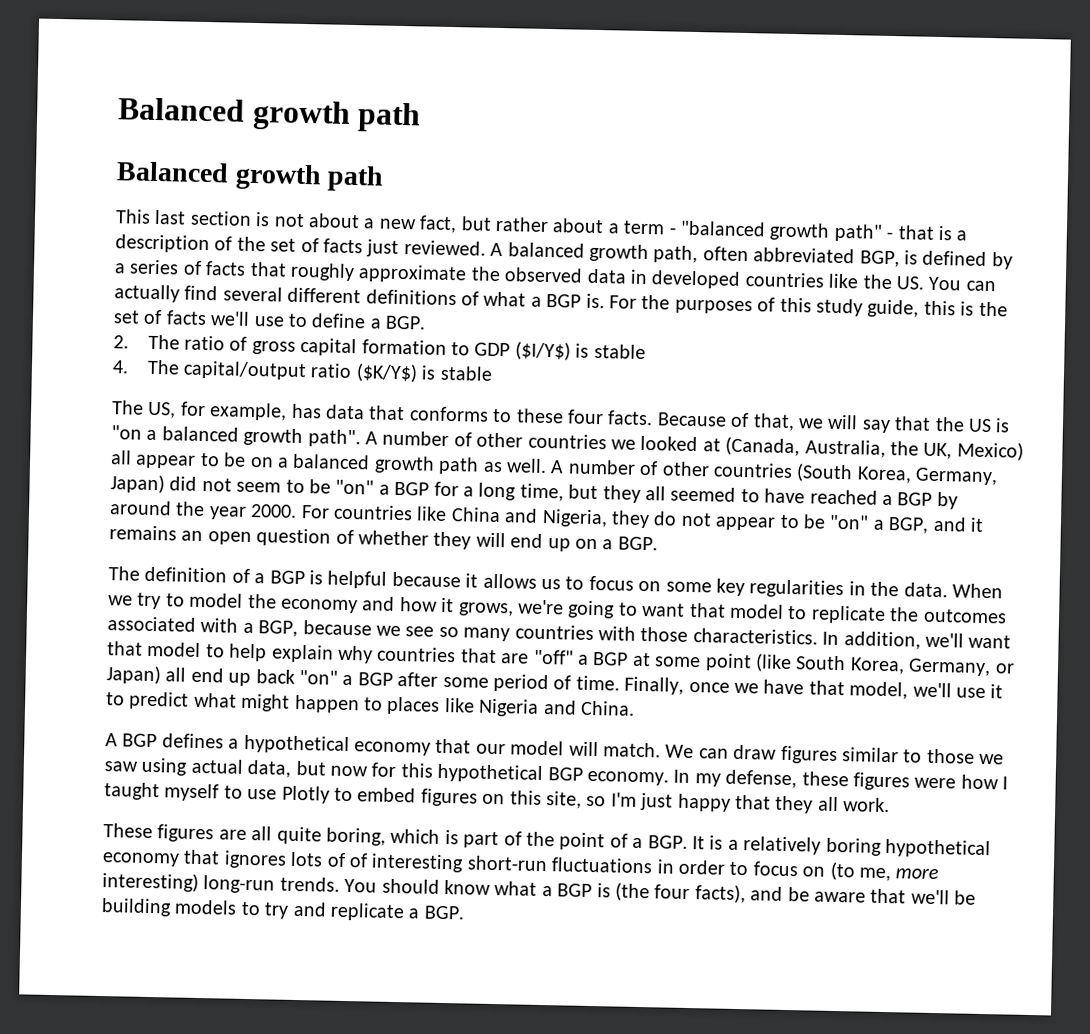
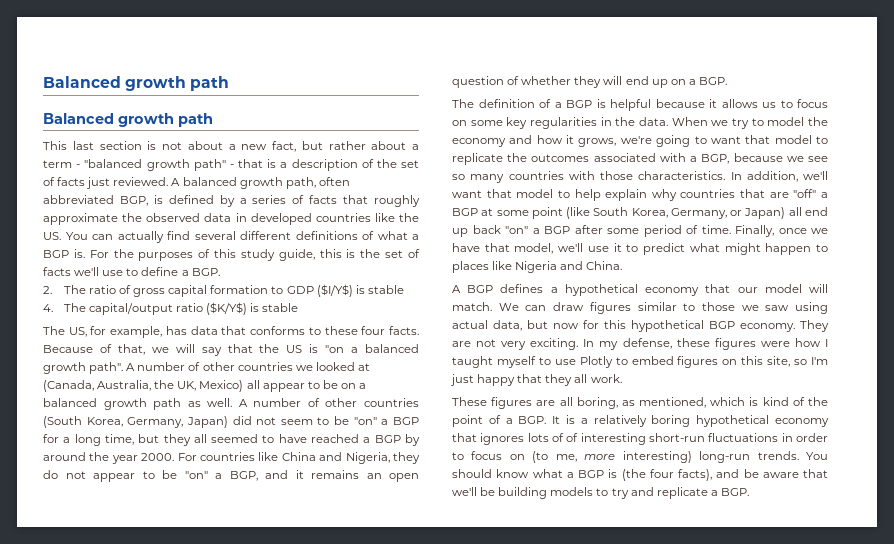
(669, 778) none -> [800,320,829,332] [452,338,579,350] They are not very exciting.
[276,826,386,846] quite boring, -> [576,397,707,409] boring, as mentioned,
[463,831,500,849] part -> [762,397,789,406] kind

